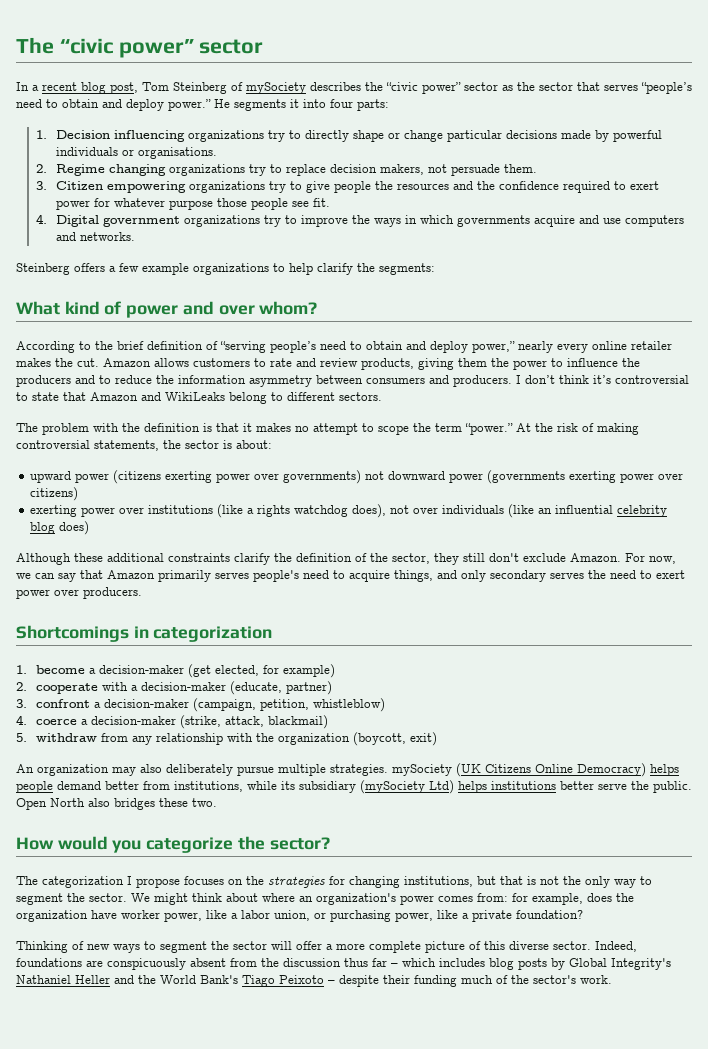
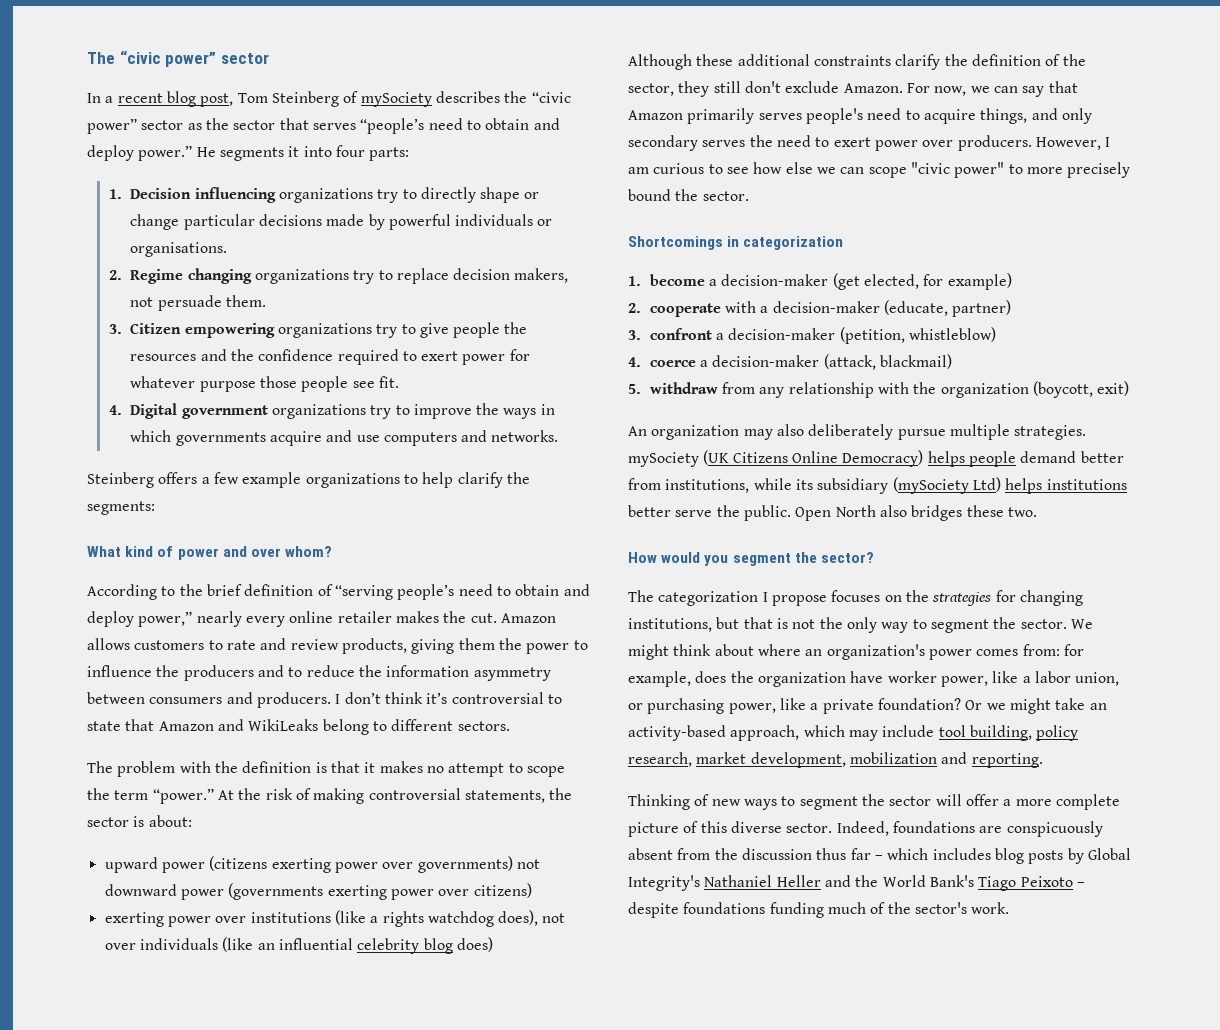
(142, 593) none -> [1035,137,1111,150] [628,162,1131,178] [628,189,749,201] However, I am curious to see how else we can scope "civic power" to more precisely bound the sector.
[193,698,310,712] (campaign, petition, -> [839,327,905,344] (petition,
[180,715,265,729] (strike, attack, -> [823,354,876,370] (attack,
[146,837,234,853] categorize -> [732,553,791,566] segment
(583, 914) none -> [965,698,1107,714] [628,725,1079,741] [628,752,1043,768] Or we might take an activity-based approach, which may include tool building, policy research, market development, mobilization and reporting.
[383,975,410,984] their -> [683,902,766,914] foundations

